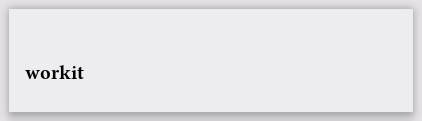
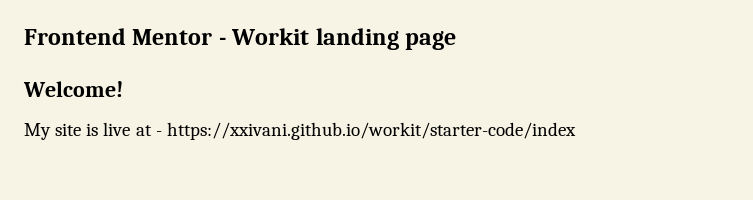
[25,65,84,79] workit -> [24,28,457,50] [23,81,123,97] [24,122,576,140] Frontend Mentor - Workit landing page // Welcome! // My site is live at - https://xxivani.github.io/workit/starter-code/index

